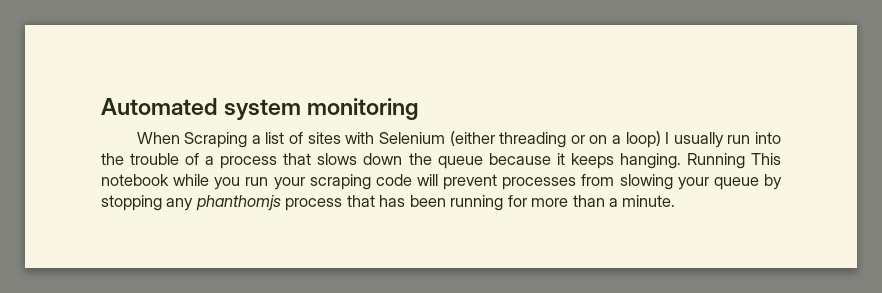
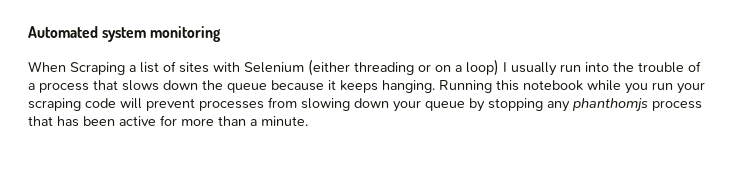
[751,153,782,165] This -> [496,80,519,91] this
(673, 182) none -> [354,98,389,108] down
[450,195,504,211] running -> [119,116,156,126] active

